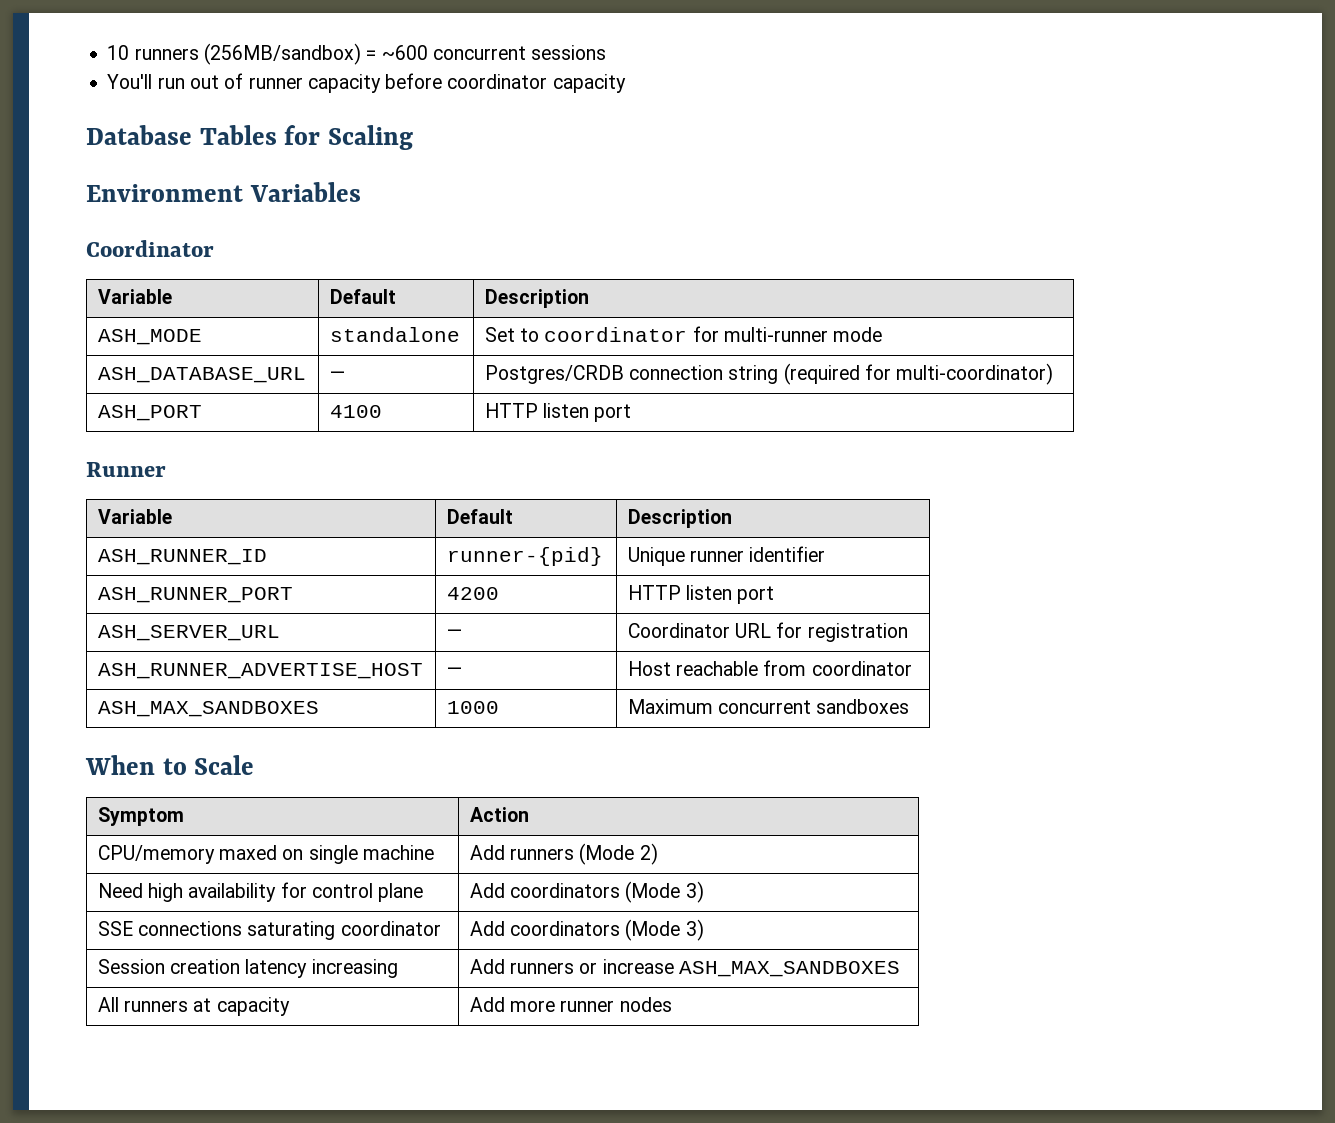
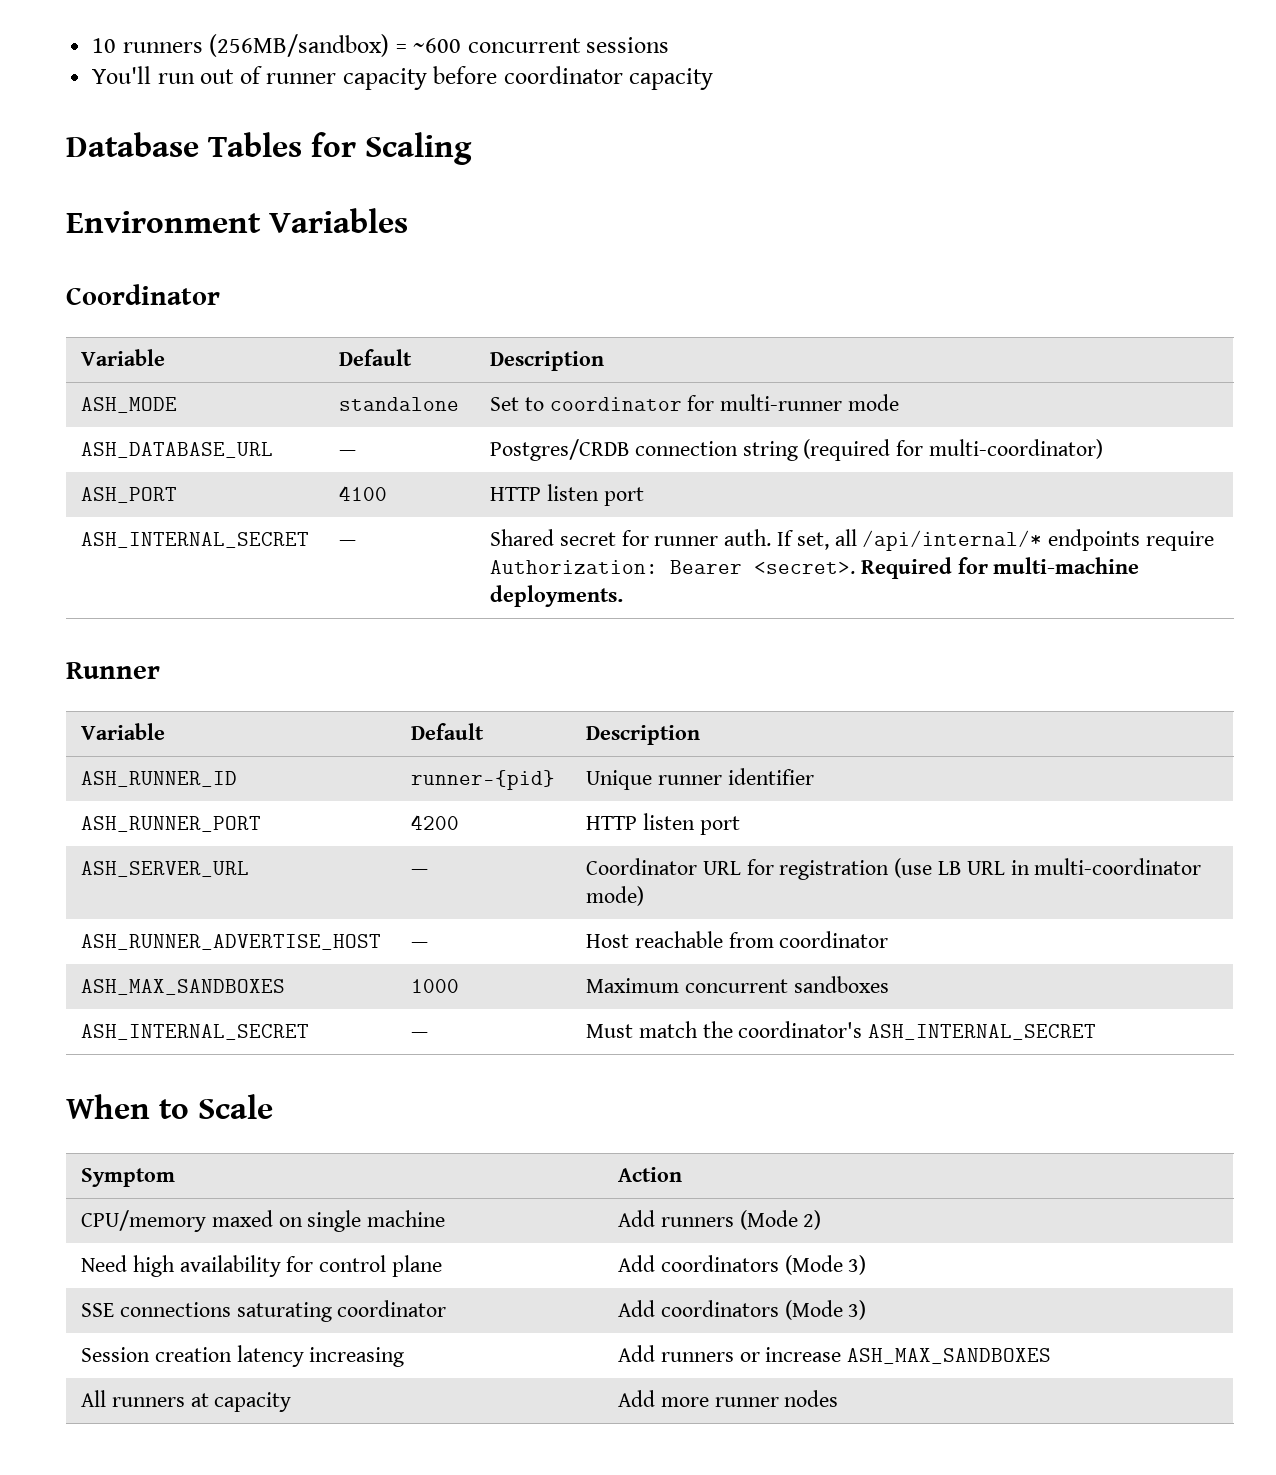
(632, 413) none -> [80,532,309,548] [338,540,356,546] [489,529,1214,551] [489,557,1140,579] [489,585,623,607] // ASH_INTERNAL_SECRET | — | Shared secret for runner auth. If set, all /api/internal/* endpoints require Authorization: Bearer <secret>. Required for multi-machine deployments.
(908, 632) none -> [894,858,1202,878] [585,886,644,906] (use LB URL in multi-coordinator mode)
(910, 706) none -> [80,1024,309,1040] [410,1032,428,1038] [585,1021,1097,1040] // ASH_INTERNAL_SECRET | — | Must match the coordinator's ASH_INTERNAL_SECRET

